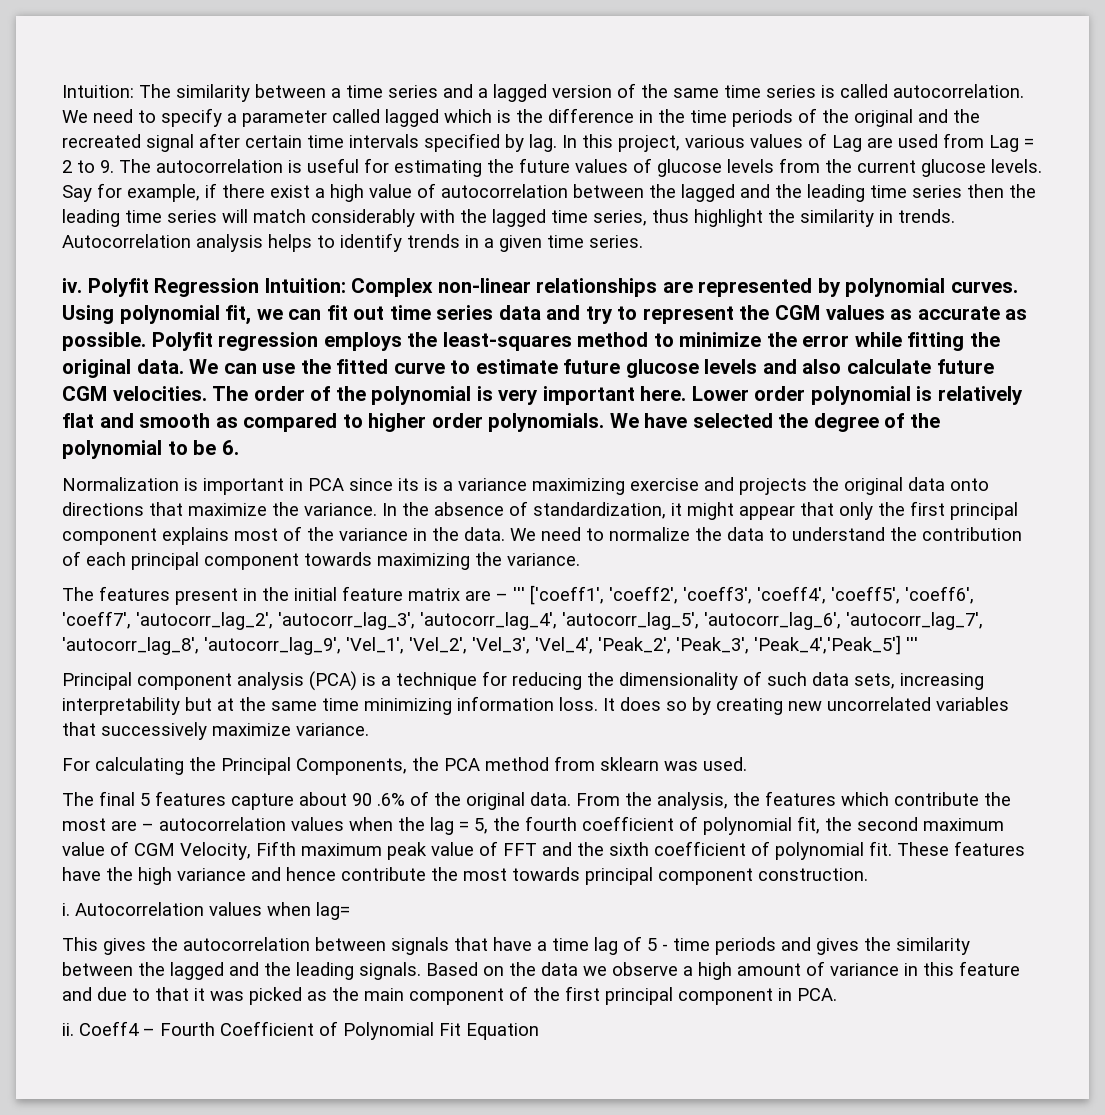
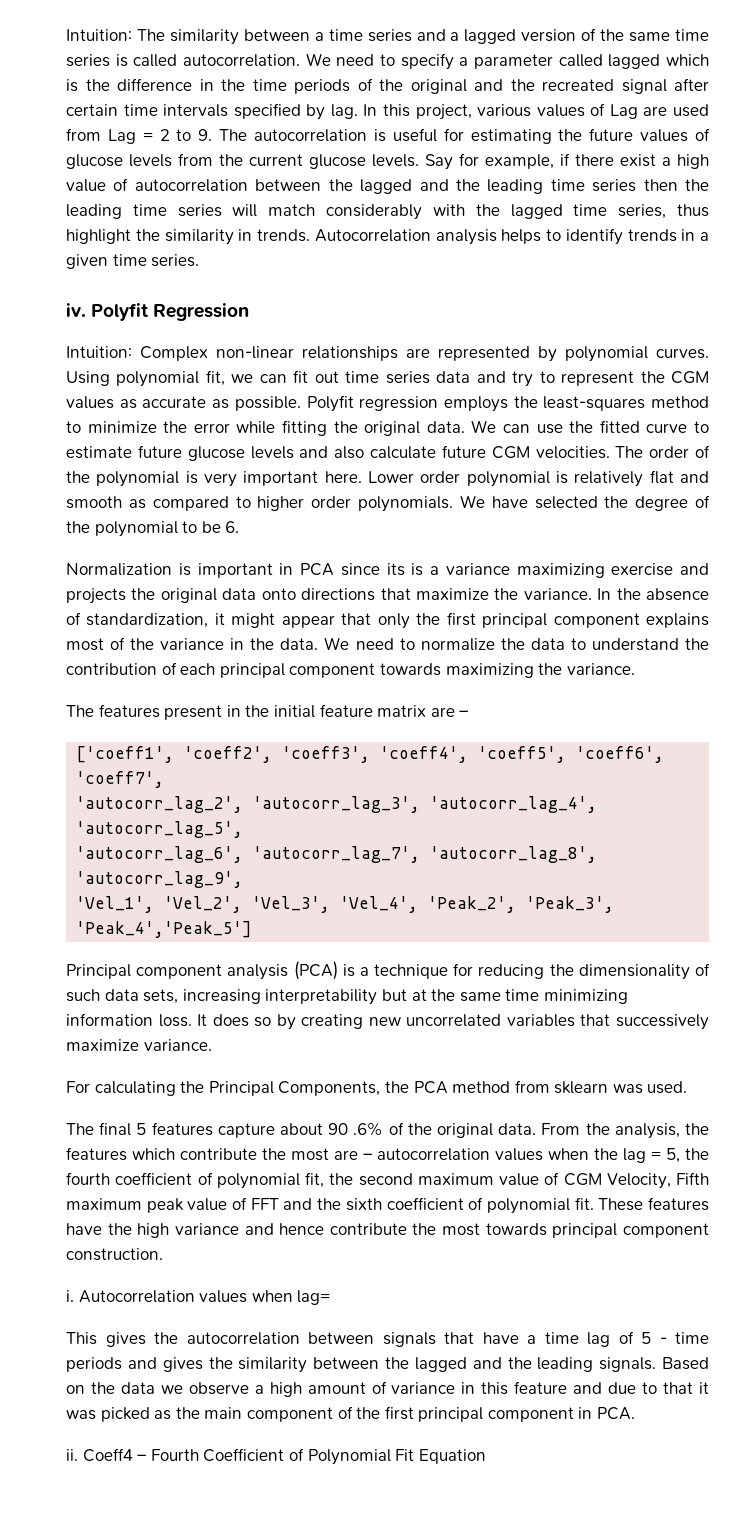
(260, 287) none -> (250, 312) //
[513,587,525,601] ''' -> (470, 713) //
(131, 620) none -> (165, 779) //
(699, 621) none -> (244, 829) //
(341, 646) none -> (244, 879) //
[906,637,918,651] ''' -> (253, 929) none

